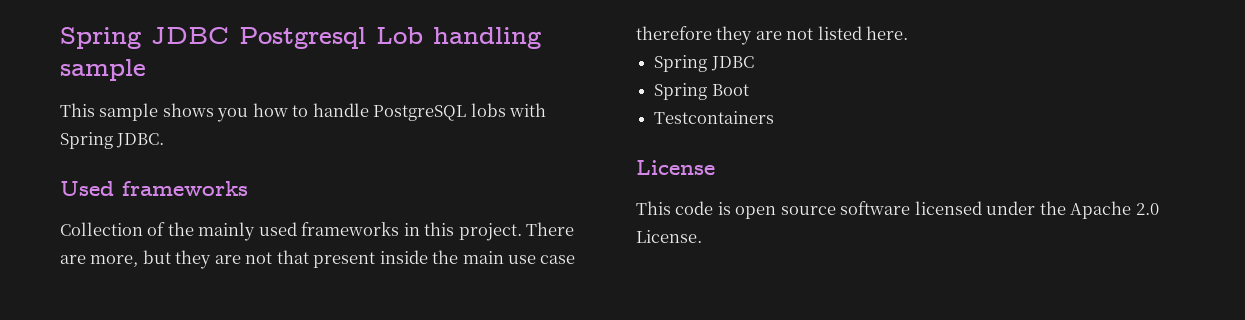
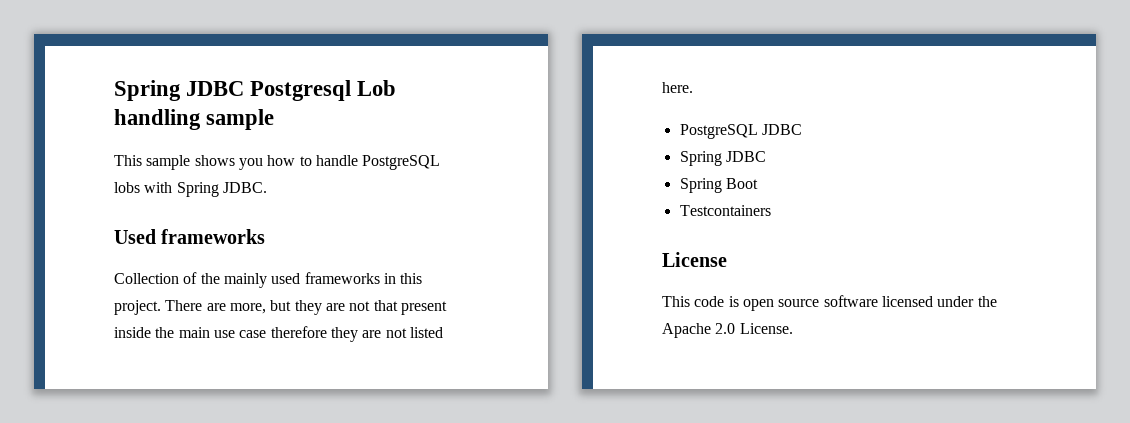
(909, 33) none -> [679,124,802,139] // PostgreSQL JDBC

